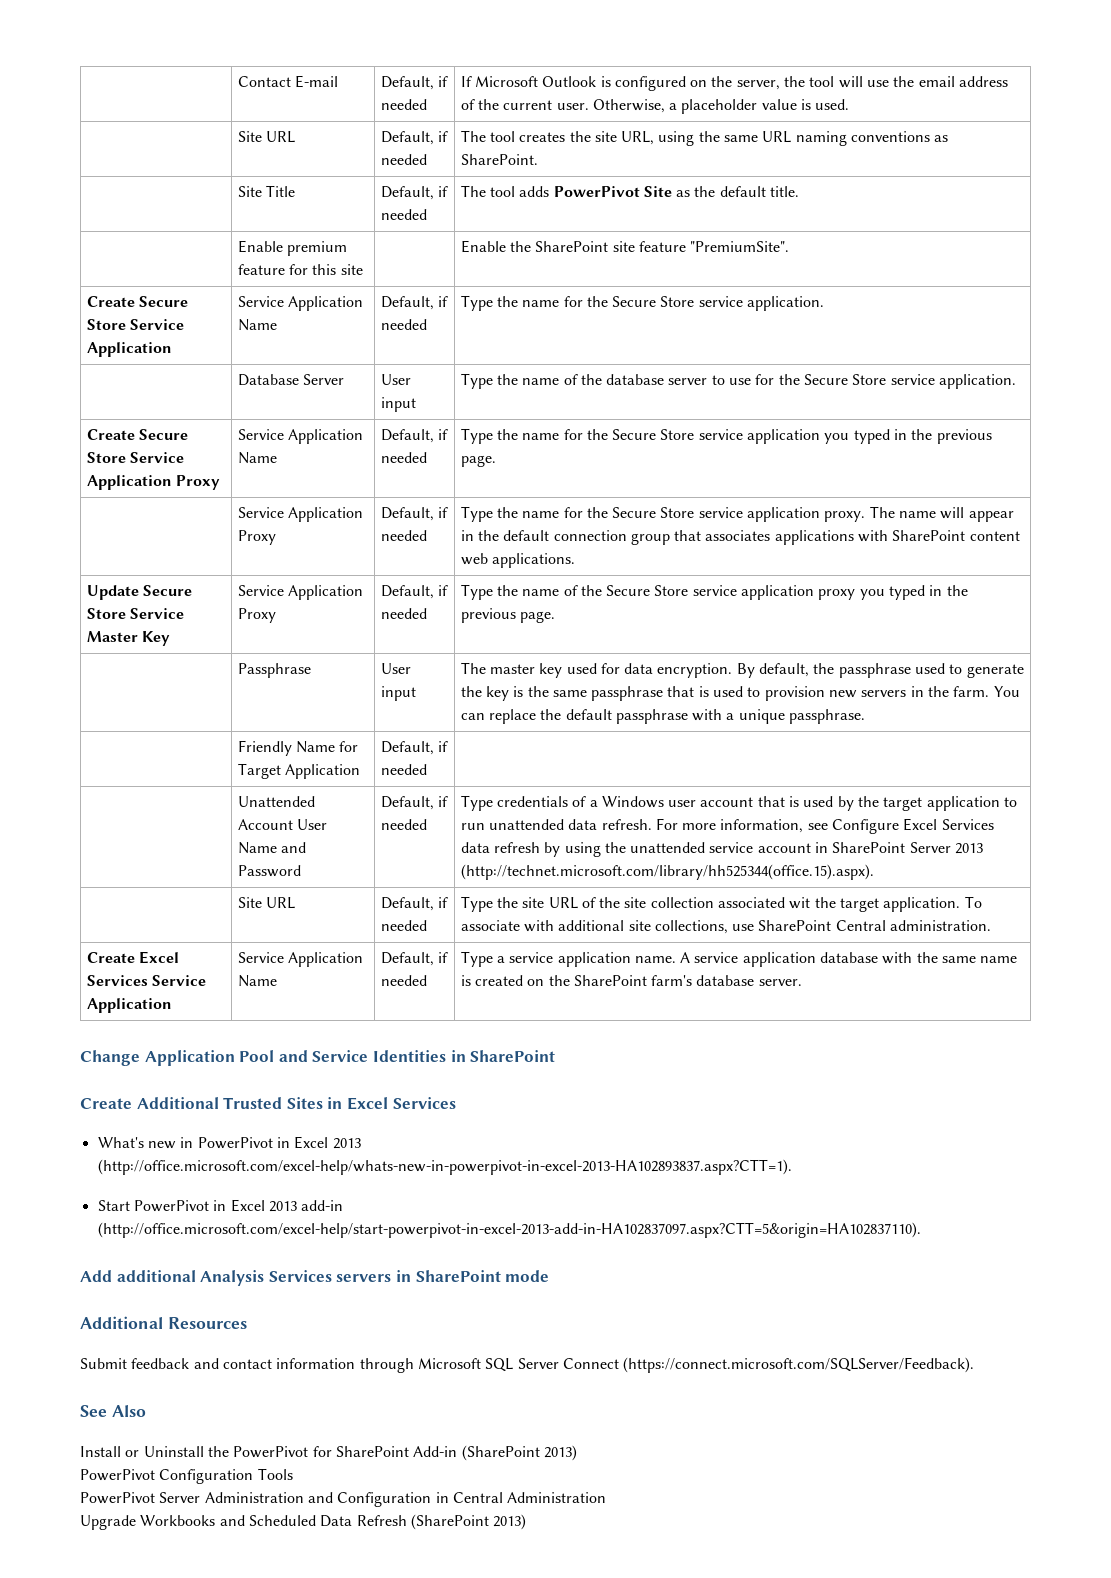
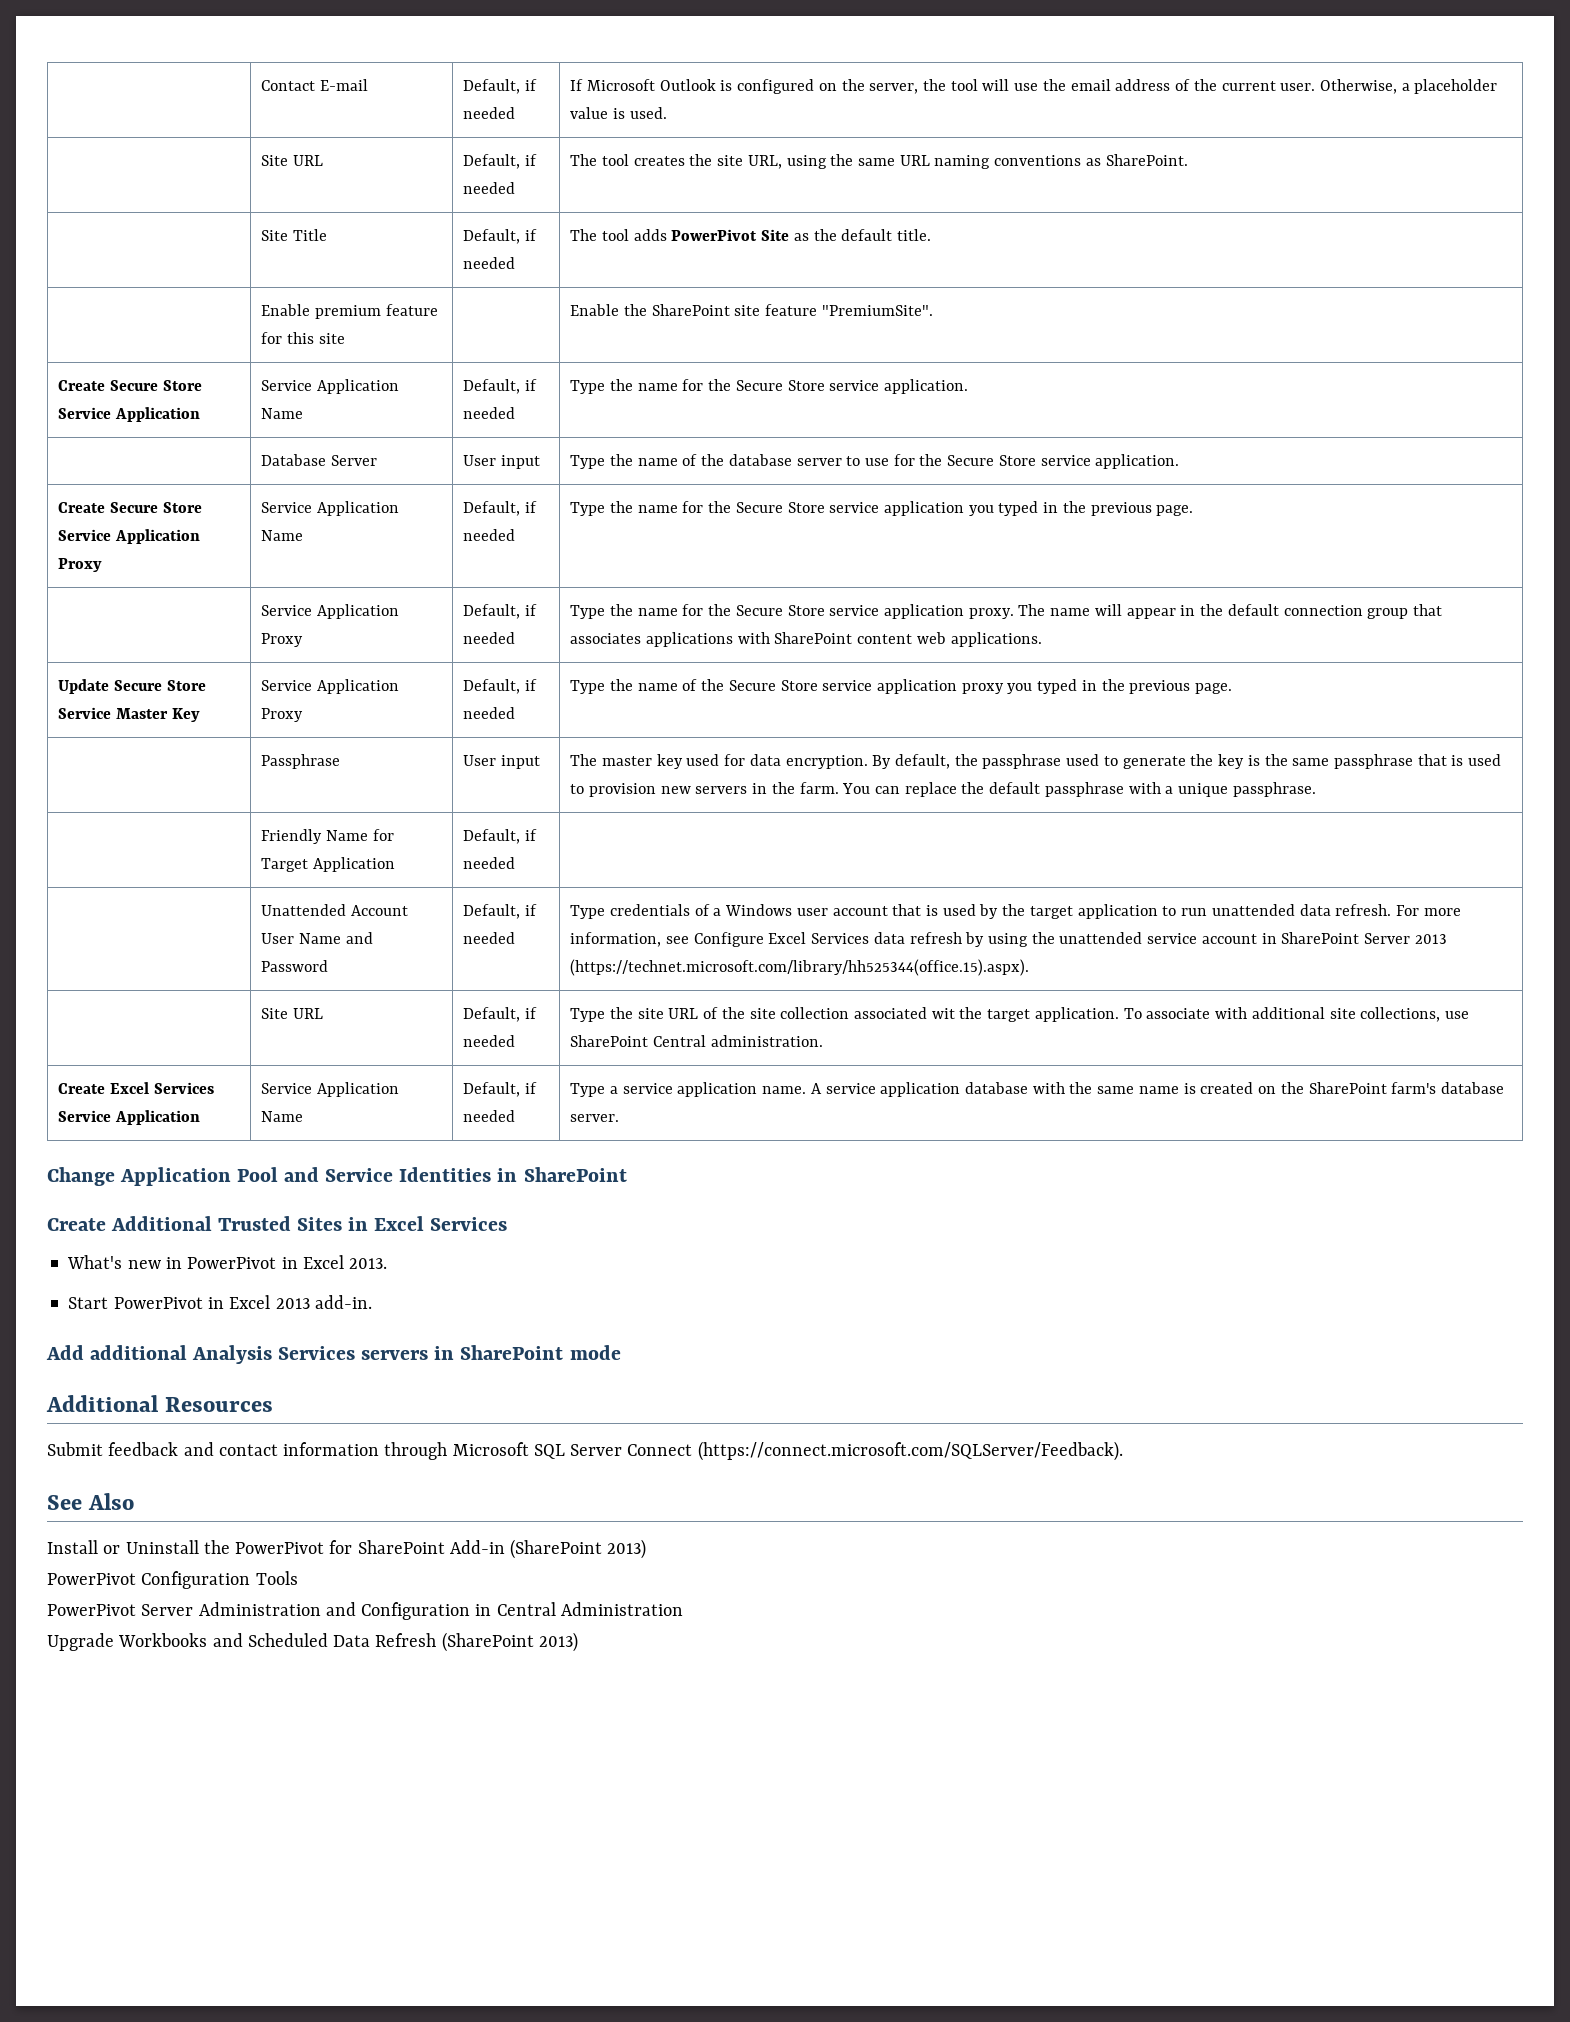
[460,864,874,880] (http://technet.microsoft.com/library/hh525344(office.15).aspx). -> [570,959,1030,976] (https://technet.microsoft.com/library/hh525344(office.15).aspx).
[332,1138,361,1149] [97,1159,792,1175] 2013 (http://office.microsoft.com/excel-help/whats-new-in-powerpivot-in-excel-2013-HA102893837.aspx?CTT=1). -> [349,1258,388,1269] 2013.
[301,1200,344,1211] [97,1222,921,1238] add-in (http://office.microsoft.com/excel-help/start-powerpivot-in-excel-2013-add-in-HA102837097.aspx?CTT=5&origin=HA102837110). -> [314,1295,372,1309] add-in.

